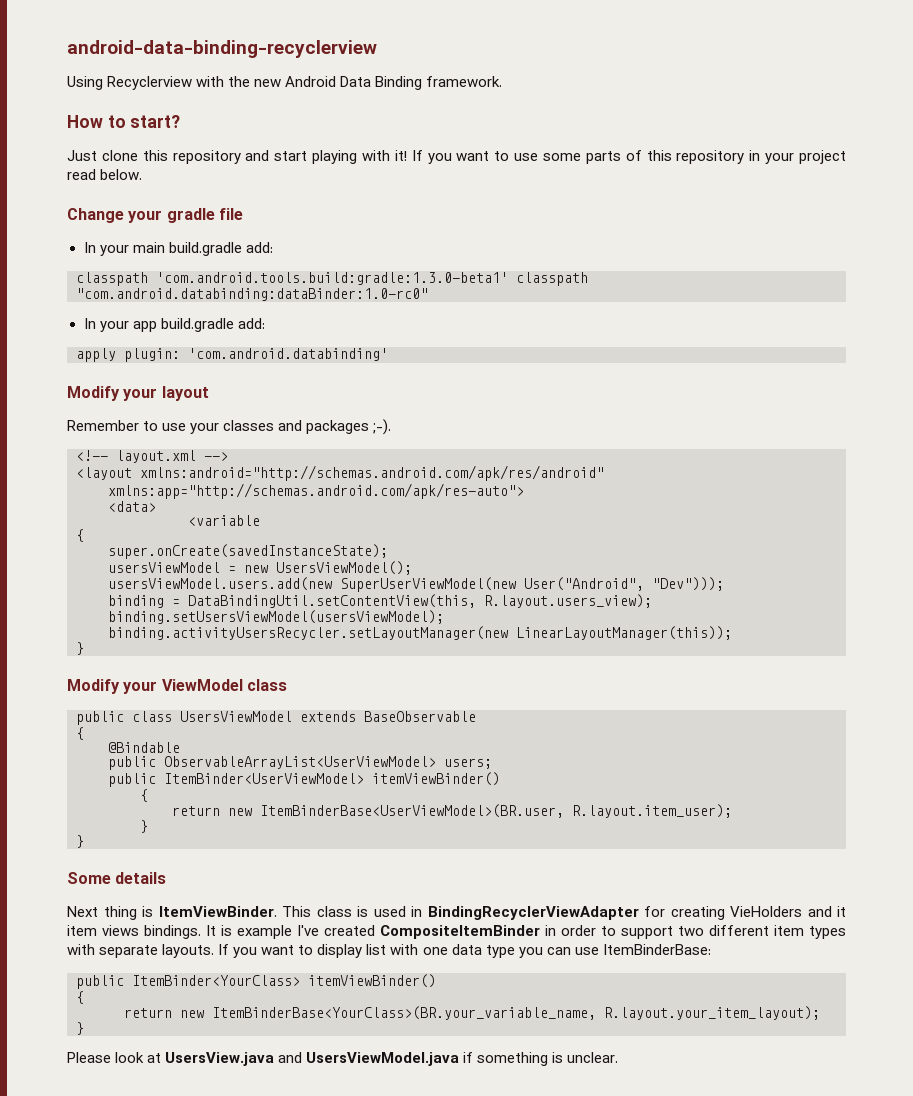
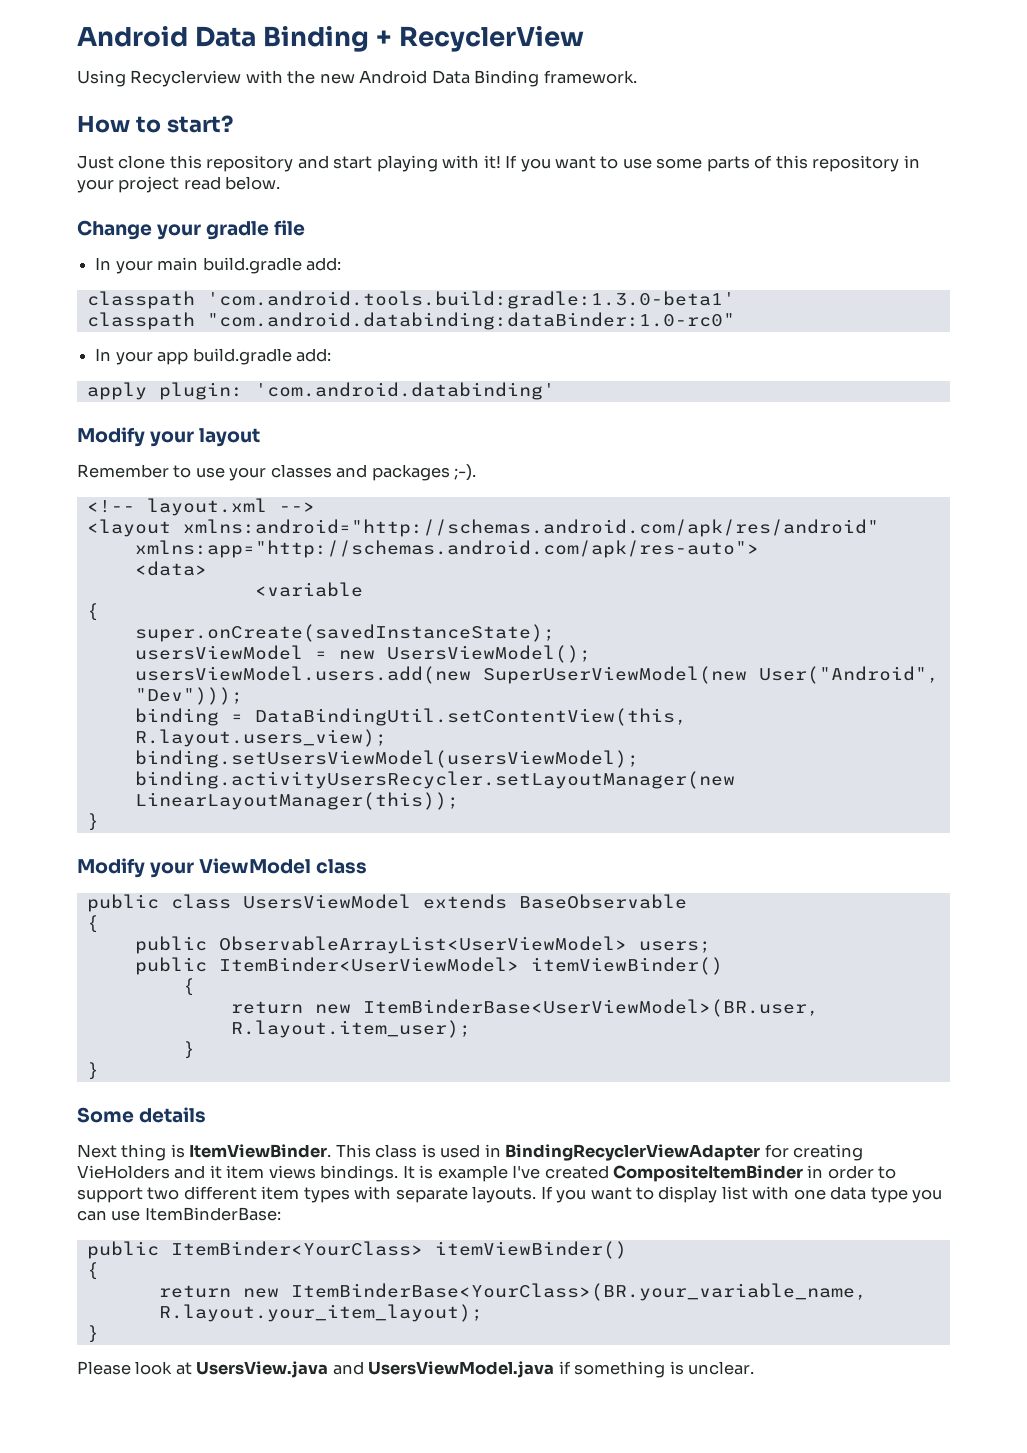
[67,40,377,58] android-data-binding-recyclerview -> [77,26,585,52] Android Data Binding + RecyclerView
(508, 278) none -> (735, 300) //
[108,742,180,753] // @Bindable -> (99, 924) none

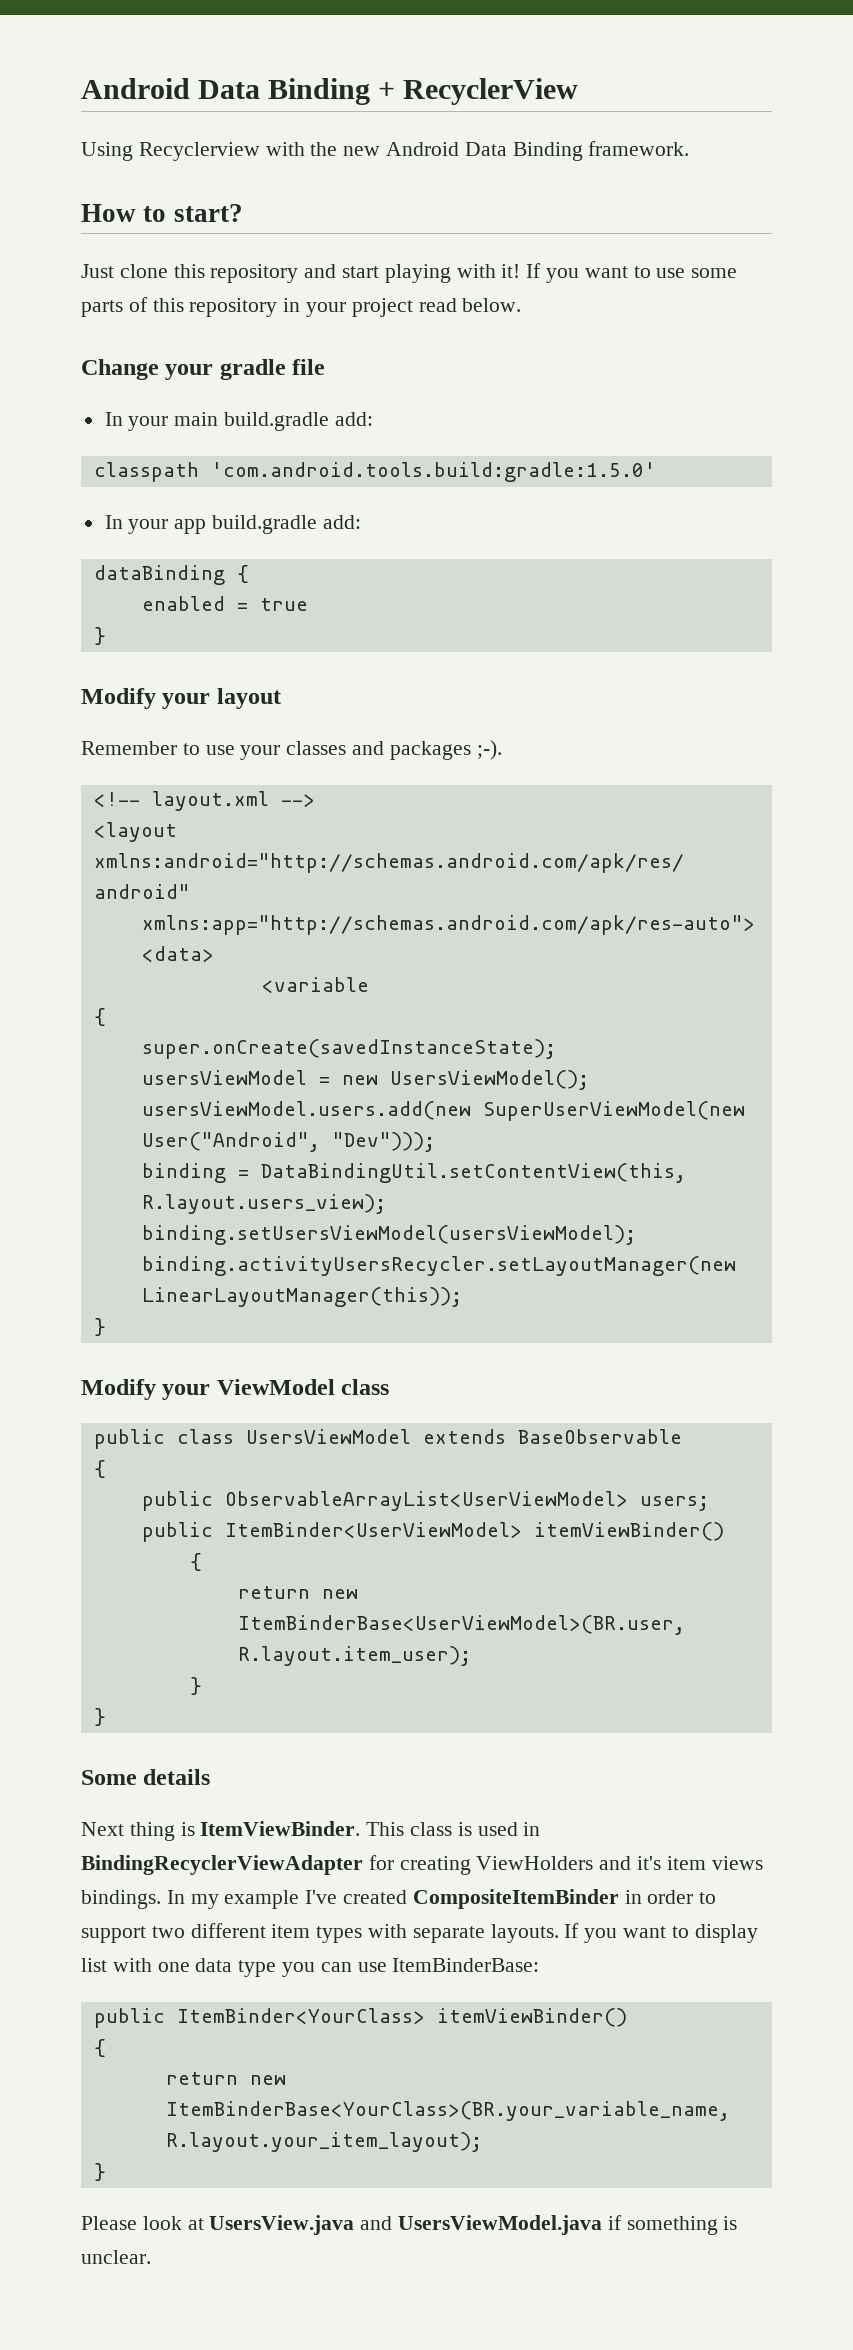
[206,291,735,309] [86,312,735,330] 'com.android.tools.build:gradle:1.3.0-beta1' // classpath "com.android.databinding:dataBinder:1.0-rc0" -> [210,462,656,482] 'com.android.tools.build:gradle:1.5.0'
[86,382,555,400] apply plugin: 'com.android.databinding' -> [93,565,249,585] [141,596,308,611] [93,627,106,645] dataBinding { // enabled = true // }
[77,1165,222,1179] VieHolders and it -> [476,1856,662,1870] ViewHolders and it's
[402,1165,434,1179] It is -> [166,1890,219,1909] In my

